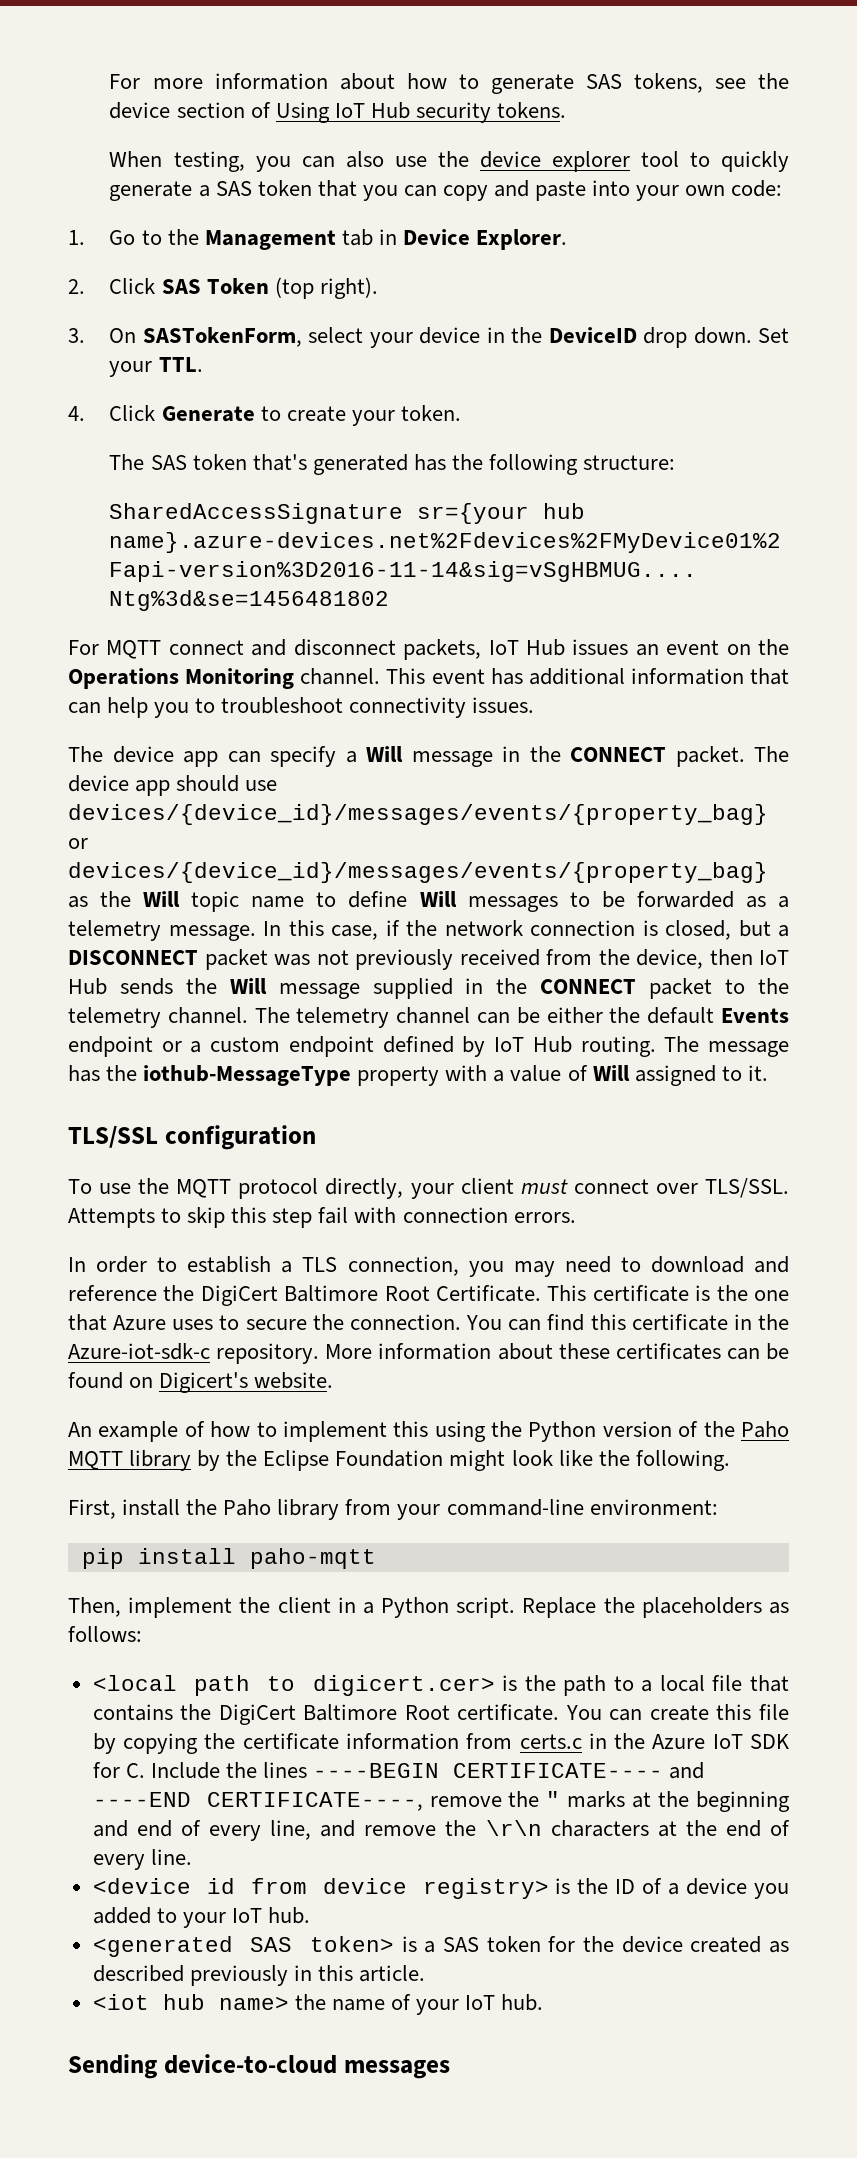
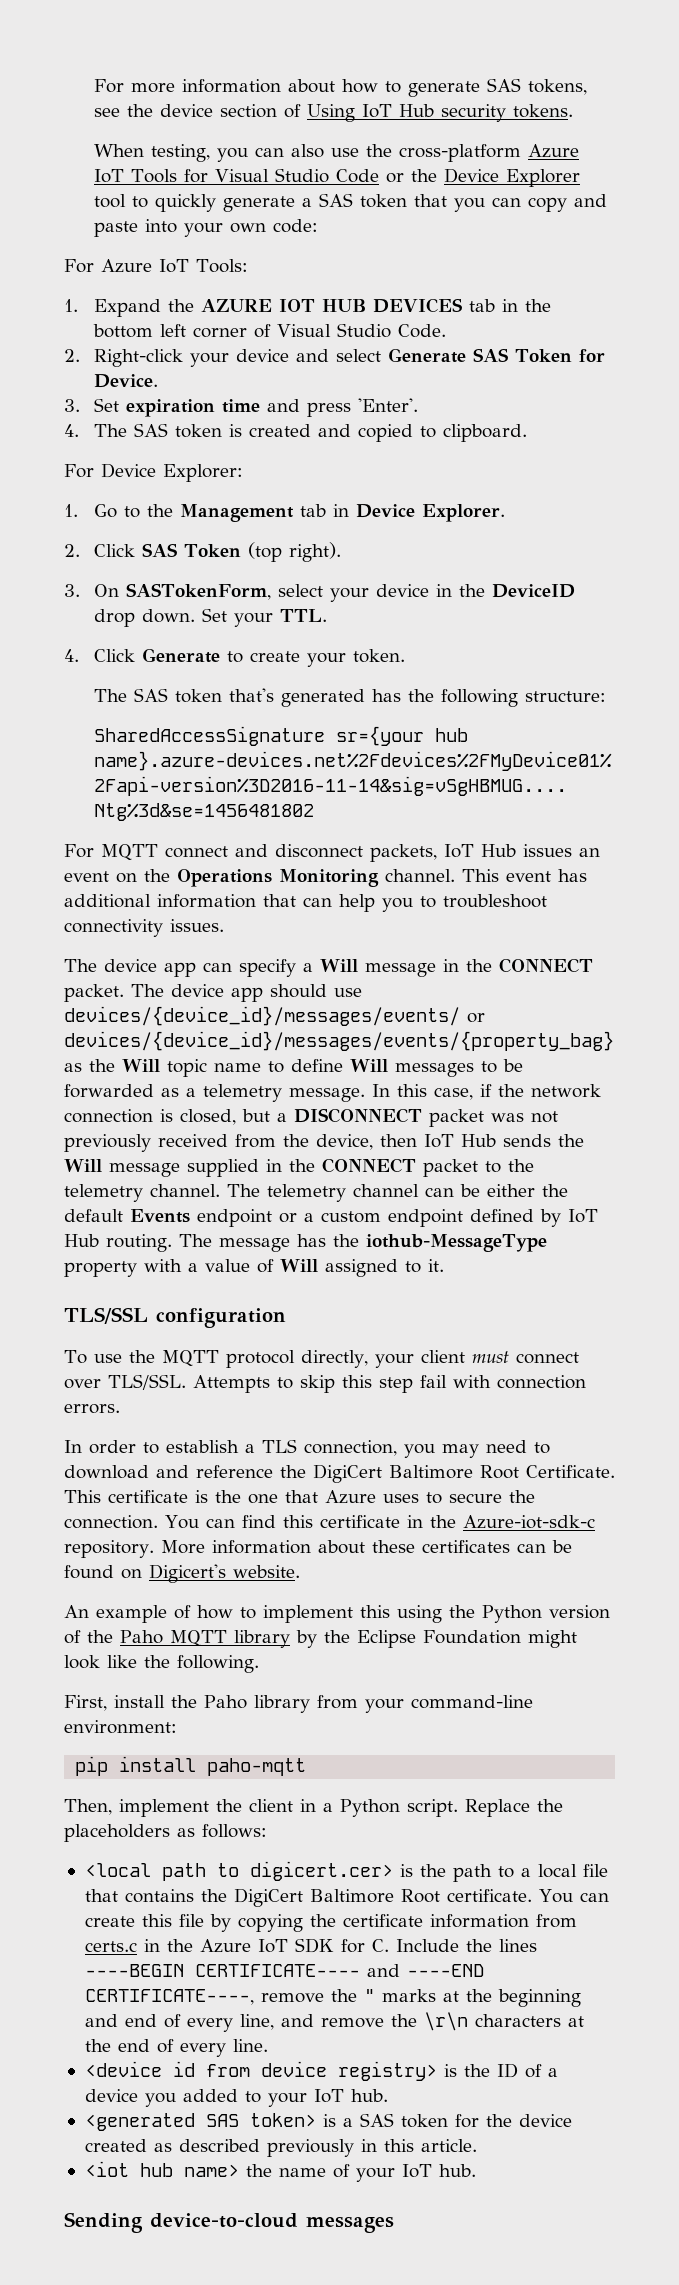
[479,151,630,172] device explorer -> [399,144,580,162] [94,168,581,187] cross-platform Azure IoT Tools for Visual Studio Code or the Device Explorer
(783, 188) none -> [64,259,248,273] [64,298,552,317] [93,323,447,338] [64,348,606,367] [94,374,159,388] [64,398,419,417] [64,423,528,442] [64,463,243,482] // For Azure IoT Tools: // 1. Expand the AZURE IOT HUB DEVICES tab in the bottom left corner of Visual Studio Code. // 2. Right-click your device and select Generate SAS Token for Device. // 3. Set expiration time and press 'Enter'. // 4. The SAS token is created and copied to clipboard. // For Device Explorer:
[68,804,768,825] devices/{device_id}/messages/events/{property_bag} -> [64,1006,460,1026] devices/{device_id}/messages/events/

